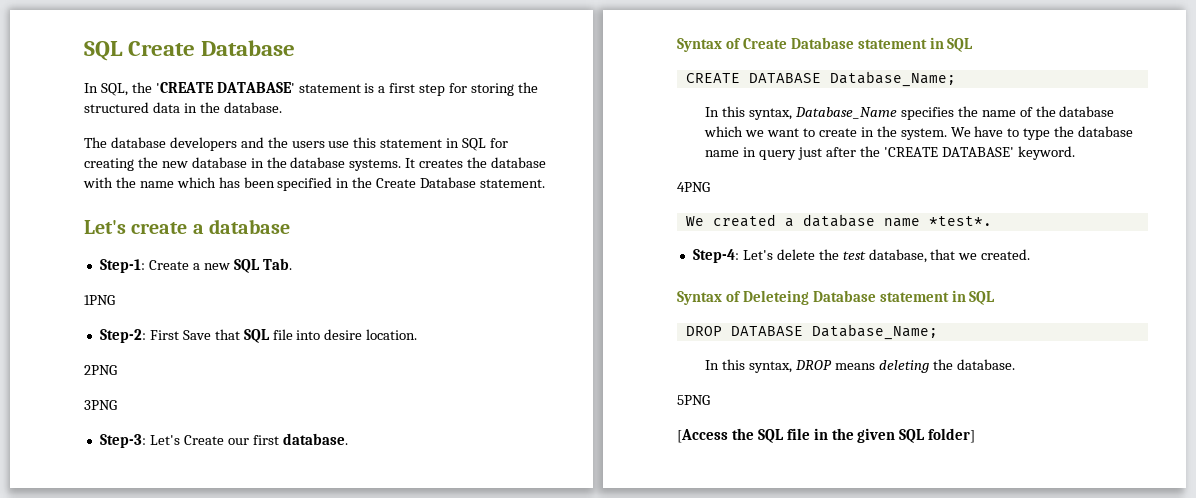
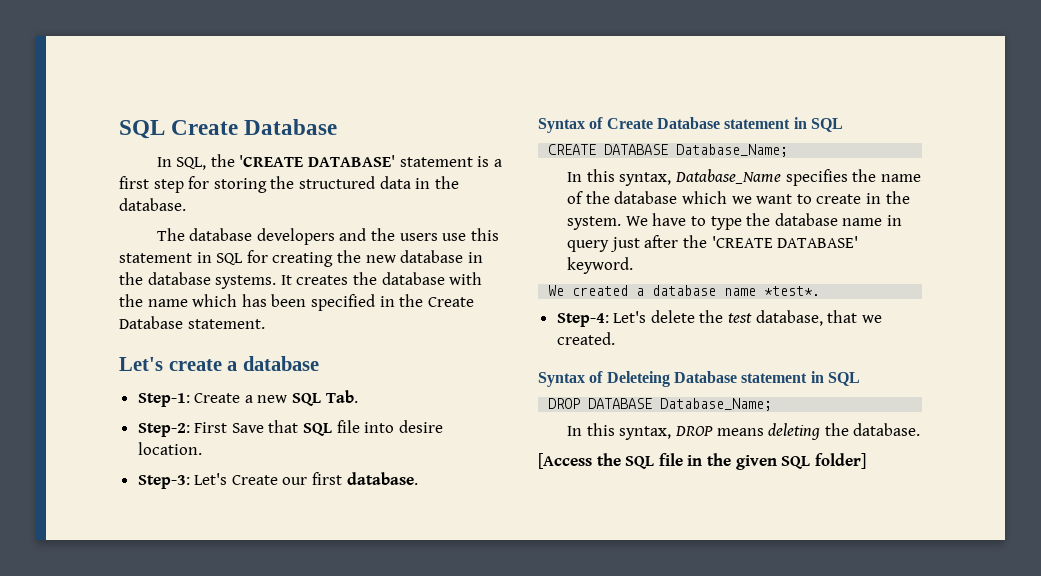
[84,295,115,305] // 1PNG -> (358, 396) none
[84,365,117,375] [84,400,117,410] // 2PNG // 3PNG -> (202, 448) none
[677,182,710,192] // 4PNG -> (634, 265) none
[677,395,710,405] // 5PNG -> (921, 429) none

